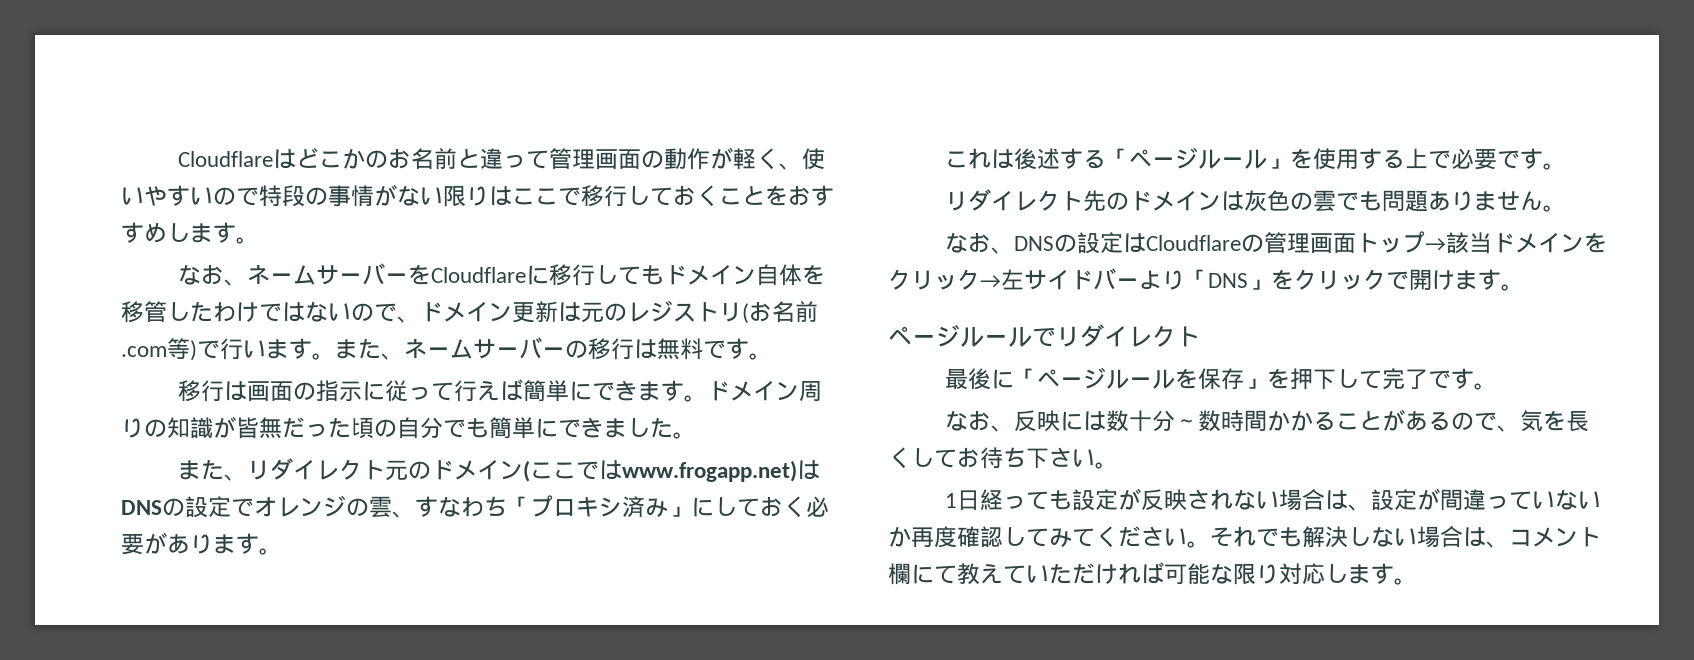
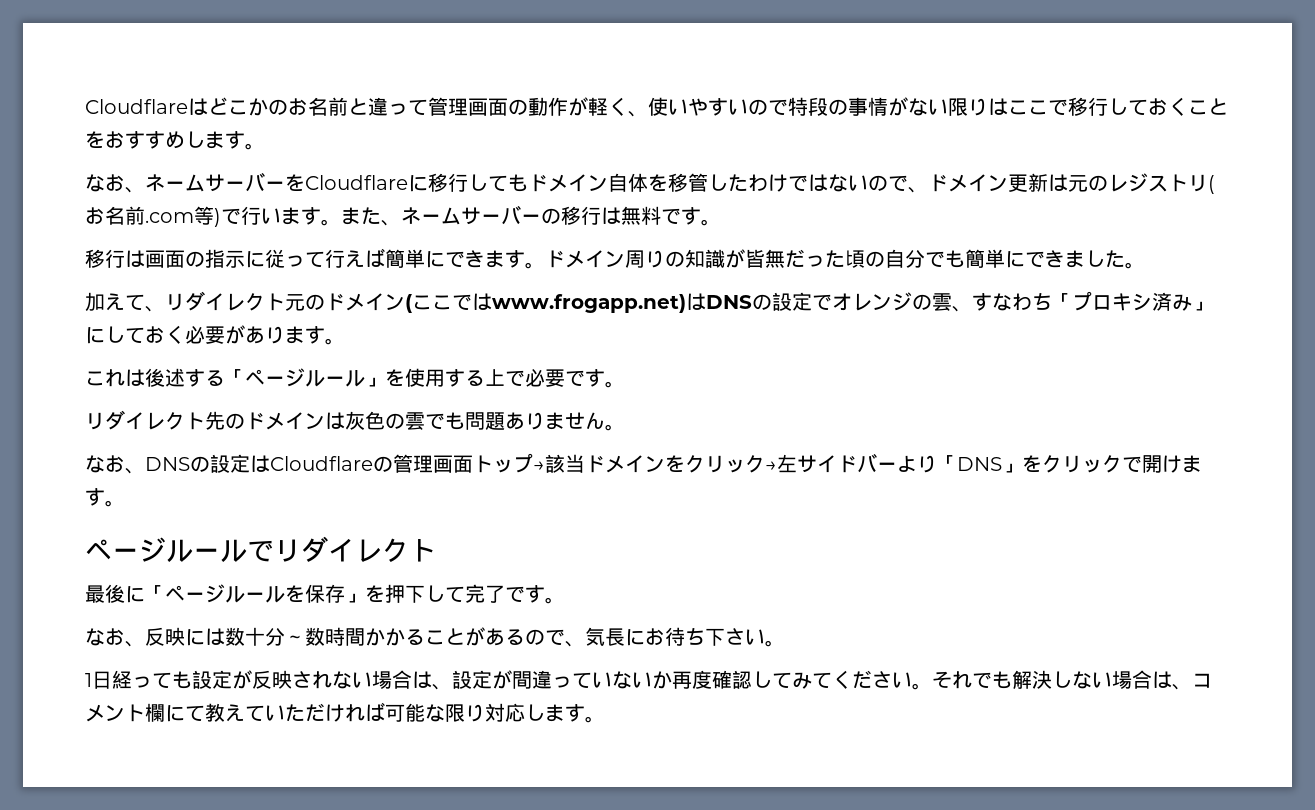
[178,459,225,480] また -> [85,292,145,312] 加えて
[1543,410,1590,432] [888,447,957,469] を長くして -> [605,628,645,646] 長に

